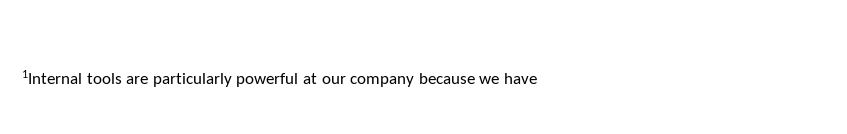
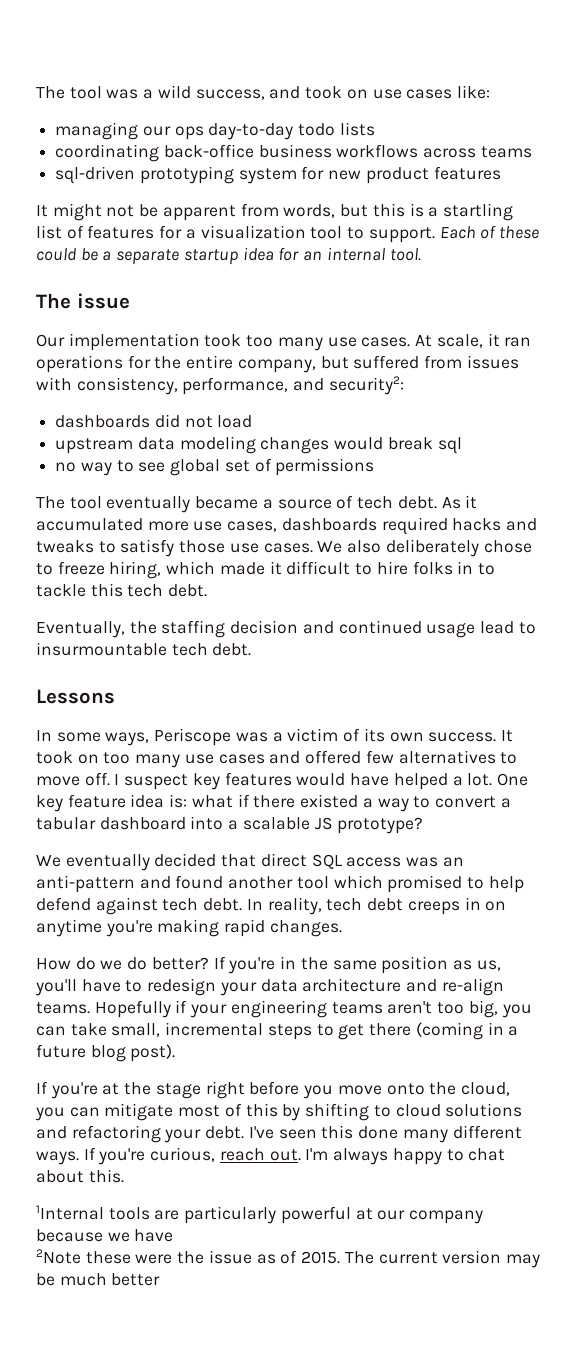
(22, 77) none -> [36,85,490,100] [55,122,375,140] [55,144,532,162] [55,166,501,184] [36,203,513,221] [36,225,539,243] [36,247,421,265] [36,293,130,309] [36,333,532,351] [36,355,519,373] [36,376,404,395] [55,414,253,428] [55,436,462,454] [55,458,375,476] [36,495,478,513] [36,517,538,535] [36,539,532,557] [36,561,495,579] [36,583,208,597] [36,620,536,638] [36,642,252,656] [36,689,115,704] [36,728,513,746] [36,750,518,768] [36,772,528,790] [36,794,511,812] [36,816,424,834] [36,853,464,871] [36,875,524,893] [36,897,507,915] [36,919,342,937] [36,956,501,974] [35,978,504,996] [36,1000,532,1018] [36,1022,519,1040] [36,1044,176,1062] [36,1081,510,1099] [35,1103,523,1121] [36,1125,522,1143] [36,1147,506,1165] [36,1169,124,1183] The tool was a wild success, and took on use cases like: // managing our ops day-to-day todo lists // coordinating back-office business workflows across teams // sql-driven prototyping system for new product features // It might not be apparent from words, but this is a startling list of features for a visualization tool to support. Each of these could be a separate startup idea for an internal tool. // The issue // Our implementation took too many use cases. At scale, it ran operations for the entire company, but suffered from issues with consistency, performance, and security2: // dashboards did not load // upstream data modeling changes would break sql // no way to see global set of permissions // The tool eventually became a source of tech debt. As it accumulated more use cases, dashboards required hacks and tweaks to satisfy those use cases. We also deliberately chose to freeze hiring, which made it difficult to hire folks in to tackle this tech debt. // Eventually, the staffing decision and continued usage lead to insurmountable tech debt. // Lessons // In some ways, Periscope was a victim of its own success. It took on too many use cases and offered few alternatives to move off. I suspect key features would have helped a lot. One key feature idea is: what if there existed a way to convert a tabular dashboard into a scalable JS prototype? // We eventually decided that direct SQL access was an anti-pattern and found another tool which promised to help defend against tech debt. In reality, tech debt creeps in on anytime you're making rapid changes. // How do we do better? If you're in the same position as us, you'll have to redesign your data architecture and re-align teams. Hopefully if your engineering teams aren't too big, you can take small, incremental steps to get there (coming in a future blog post). // If you're at the stage right before you move onto the cloud, you can mitigate most of this by shifting to cloud solutions and refactoring your debt. I've seen this done many different ways. If you're curious, reach out. I'm always happy to chat about this. //
(537, 78) none -> [36,1249,540,1268] [36,1273,161,1286] // 2Note these were the issue as of 2015. The current version may be much better

